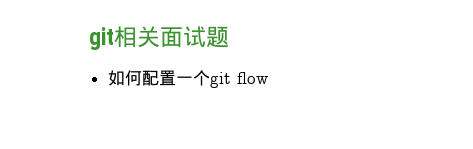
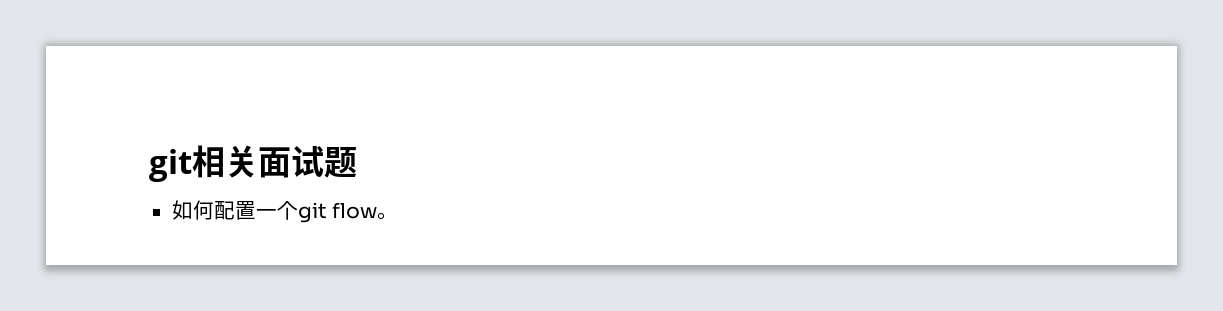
(269, 78) none -> [377,212,399,220] 。

